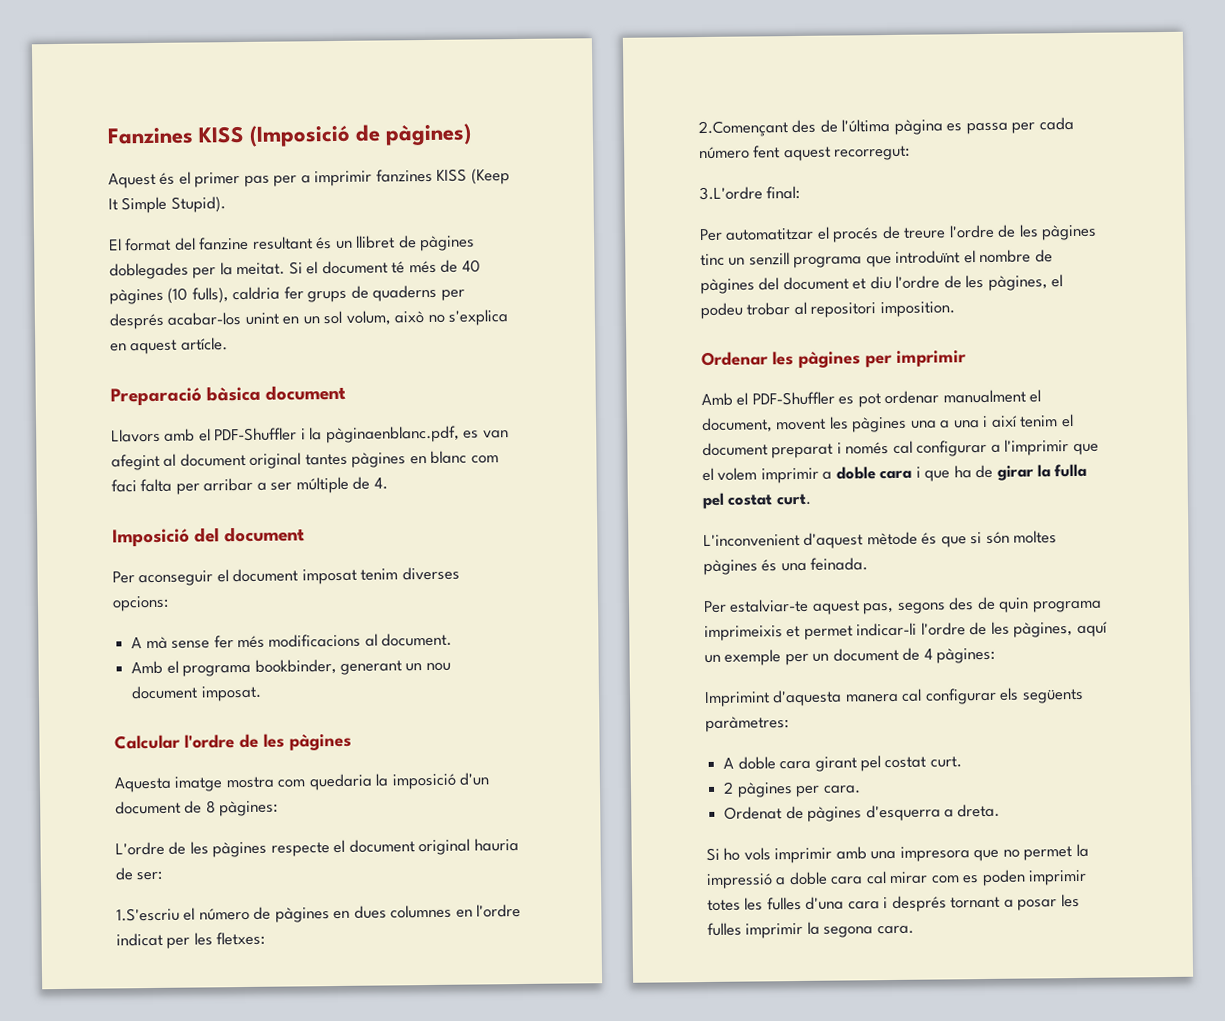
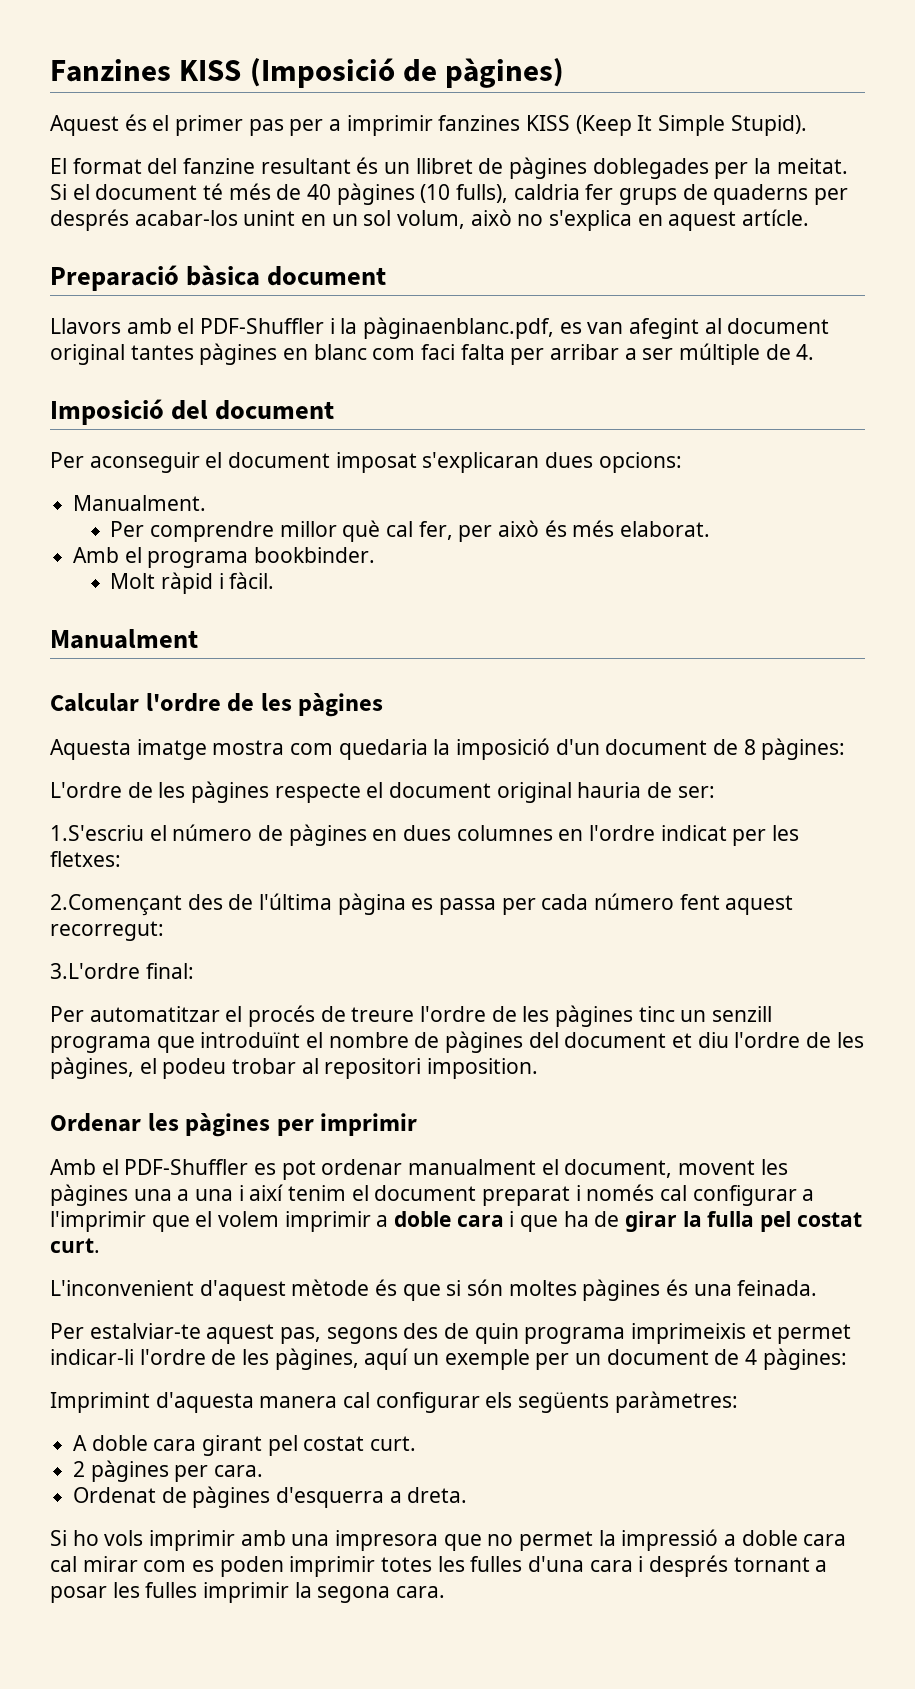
[360,566,460,581] tenim diverses -> [422,452,594,473] s'explicaran dues
[131,632,453,650] [131,658,451,677] [131,685,262,702] A mà sense fer més modificacions al document. // Amb el programa bookbinder, generant un nou document imposat. -> [73,495,207,511] [110,520,711,542] [73,547,376,568] [110,572,275,594] [50,629,198,649] Manualment. // Per comprendre millor què cal fer, per això és més elaborat. // Amb el programa bookbinder. // Molt ràpid i fàcil. // Manualment

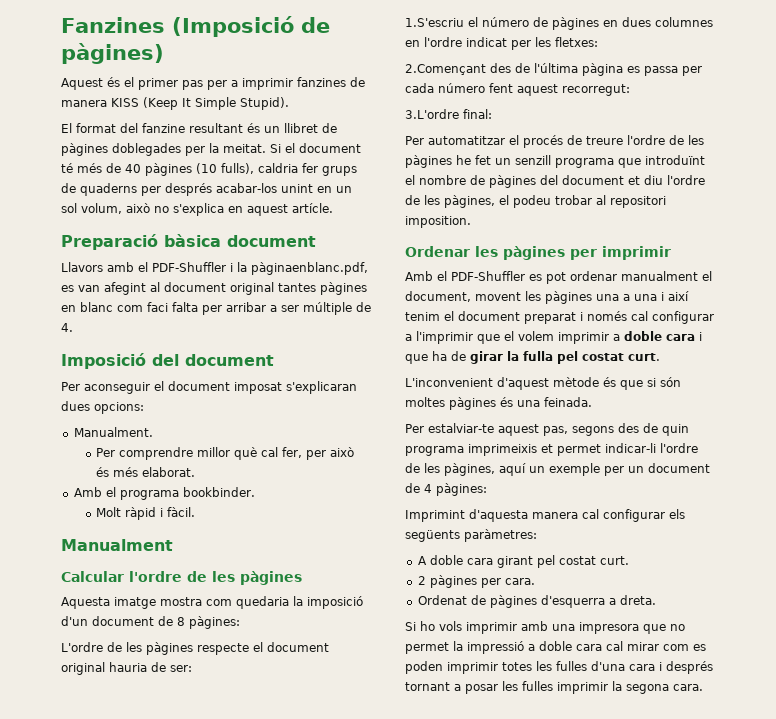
[179,60,242,81] KISS -> (165, 25) none
(521, 123) none -> [350,77,365,87] [61,100,107,107] de manera
[638,1006,675,1022] tinc -> [456,155,491,165] he fet

